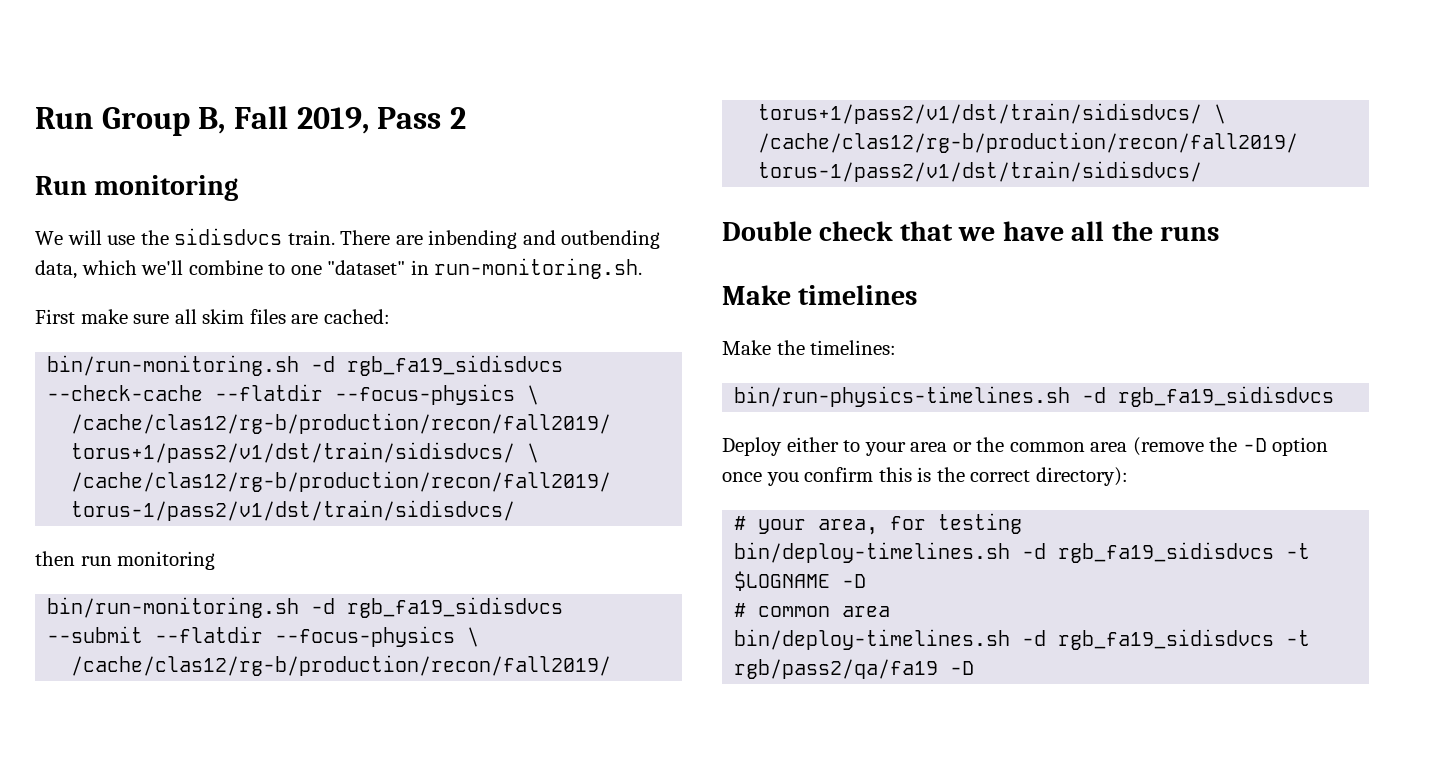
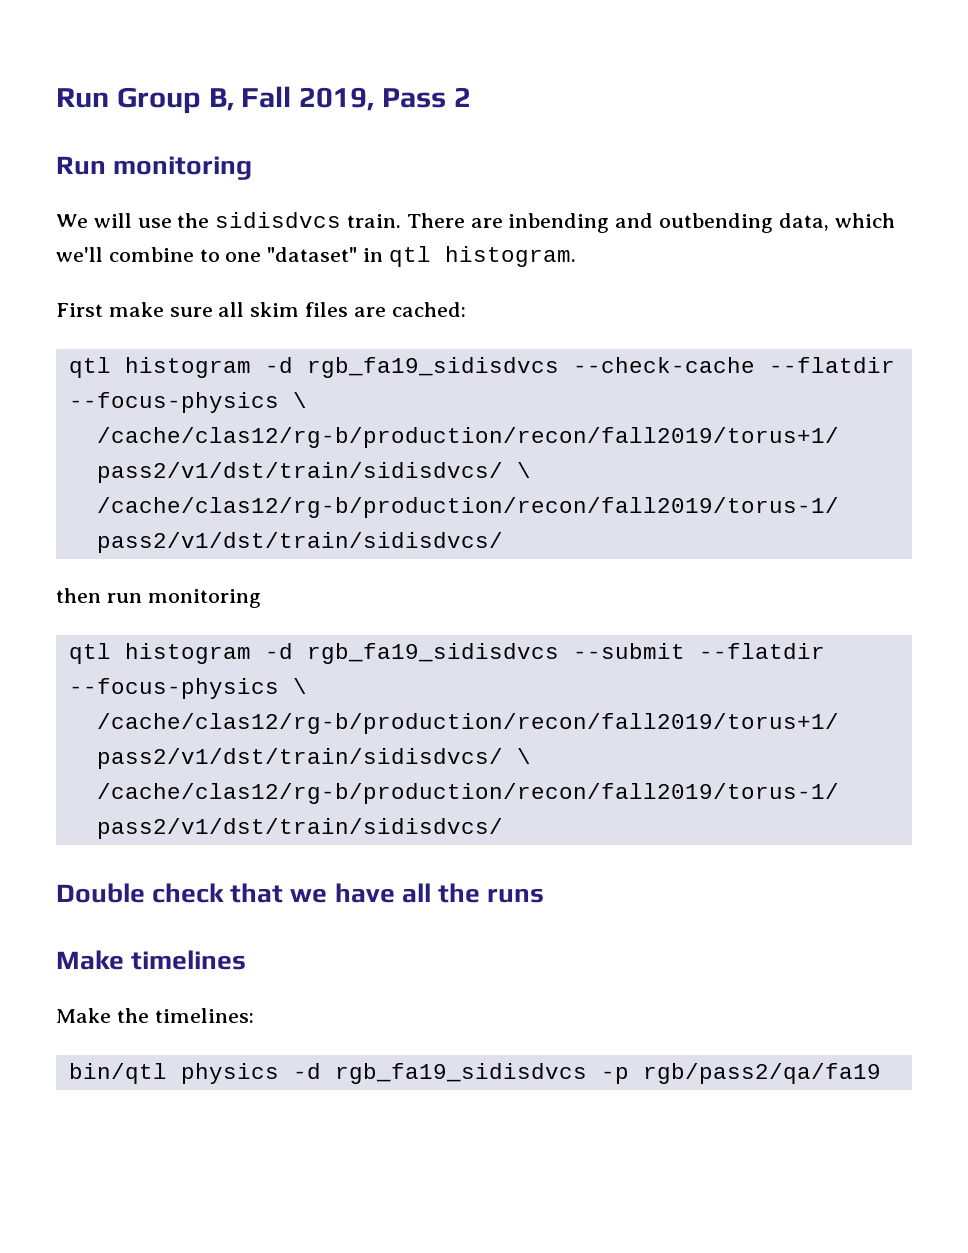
[434,258,643,279] run-monitoring.sh. -> [388,246,576,267] qtl histogram.
[47,355,300,376] bin/run-monitoring.sh -> [68,357,251,378] qtl histogram
[47,597,300,618] bin/run-monitoring.sh -> [68,643,251,664] qtl histogram
[734,386,1335,407] [722,437,1329,456] [722,467,1128,486] [734,513,1023,535] [734,542,1311,563] [734,571,867,591] [734,603,891,617] [734,629,1311,650] [734,659,975,679] bin/run-physics-timelines.sh -d rgb_fa19_sidisdvcs // Deploy either to your area or the common area (remove the -D option once you confirm this is the correct directory): // # your area, for testing // bin/deploy-timelines.sh -d rgb_fa19_sidisdvcs -t $LOGNAME -D // # common area // bin/deploy-timelines.sh -d rgb_fa19_sidisdvcs -t rgb/pass2/qa/fa19 -D -> [68,1063,881,1084] bin/qtl physics -d rgb_fa19_sidisdvcs -p rgb/pass2/qa/fa19

